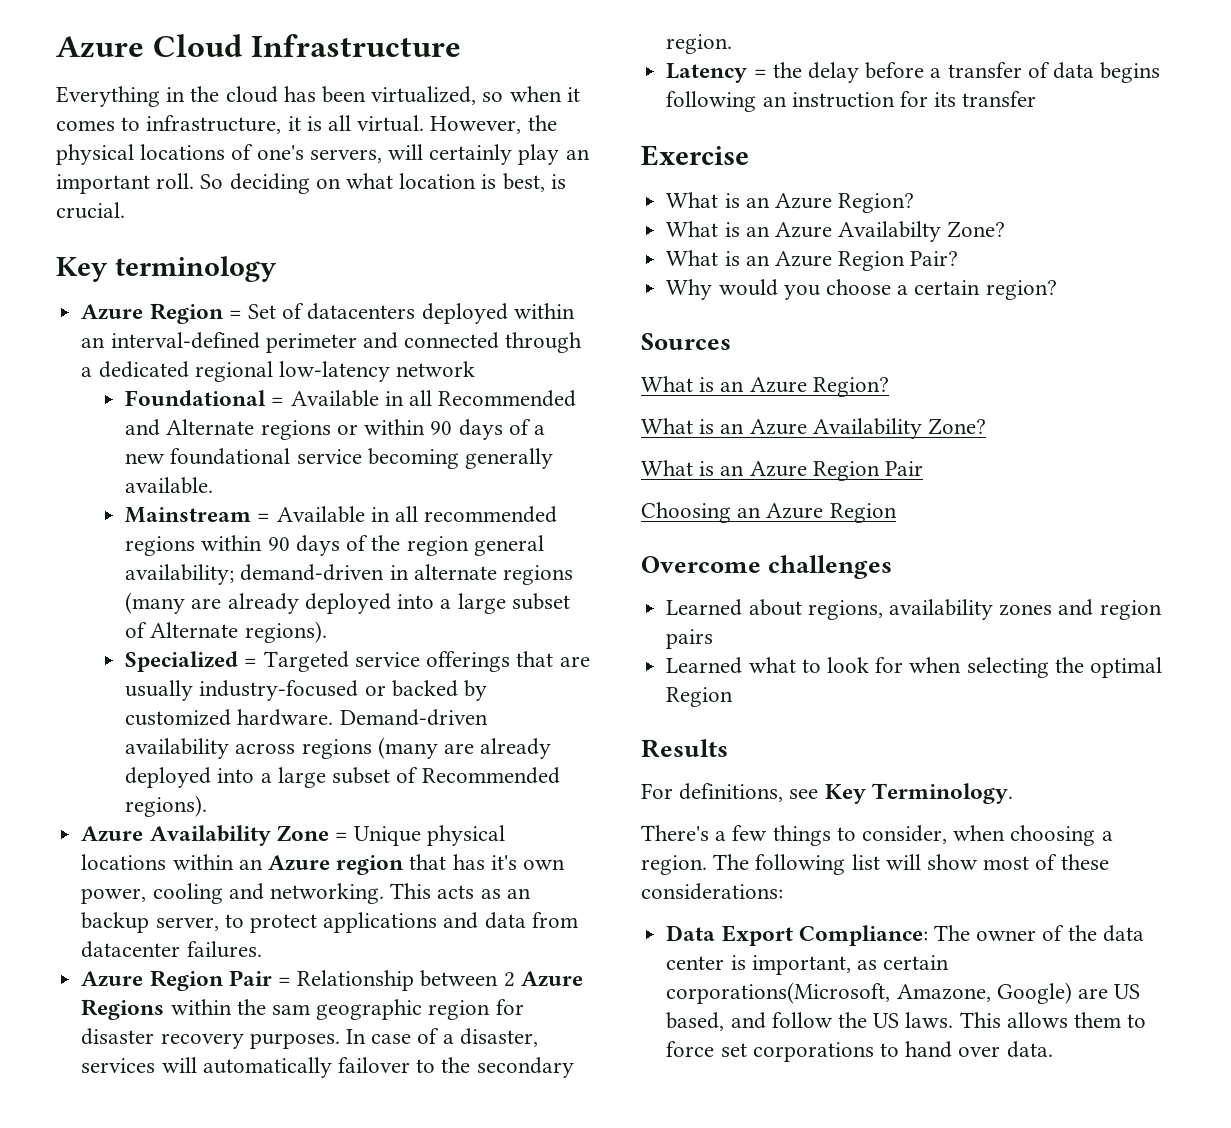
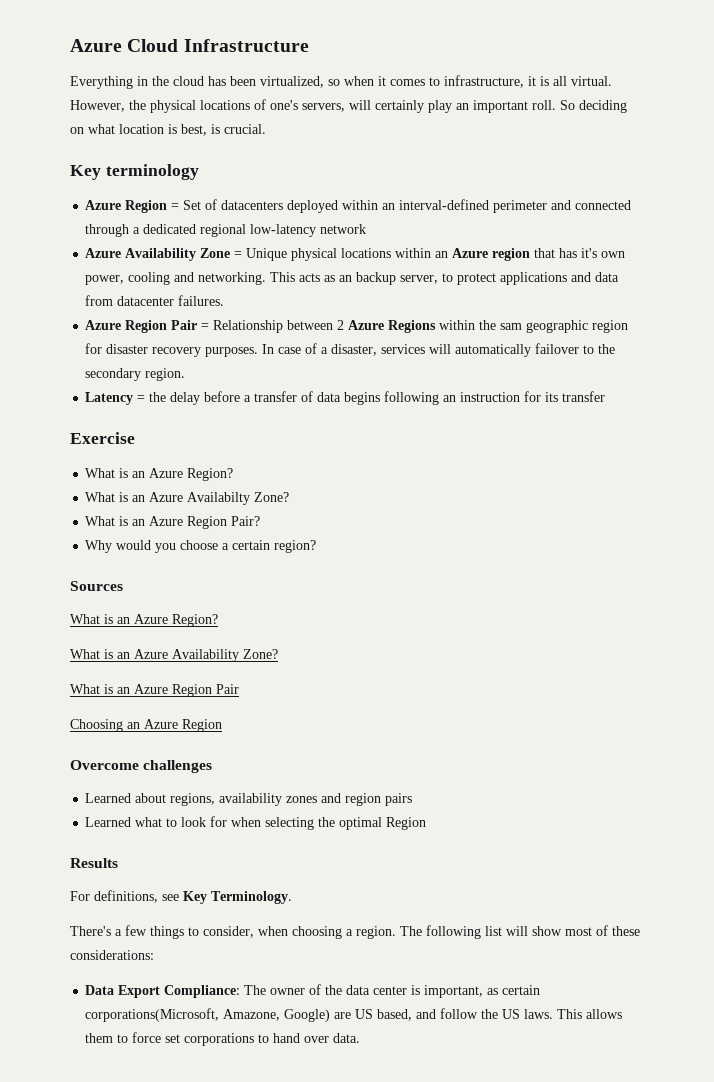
[125,390,577,407] [125,419,545,440] [125,448,554,469] [125,477,214,494] [125,506,558,523] [125,535,544,556] [125,564,574,585] [125,592,570,614] [125,621,327,643] [125,651,590,672] [125,680,488,701] [125,709,488,726] [125,737,552,759] [125,767,560,788] [125,795,208,817] // Foundational = Available in all Recommended and Alternate regions or within 90 days of a new foundational service becoming generally available. // Mainstream = Available in all recommended regions within 90 days of the region general availability; demand-driven in alternate regions (many are already deployed into a large subset of Alternate regions). // Specialized = Targeted service offerings that are usually industry-focused or backed by customized hardware. Demand-driven availability across regions (many are already deployed into a large subset of Recommended regions). -> (367, 229) none

